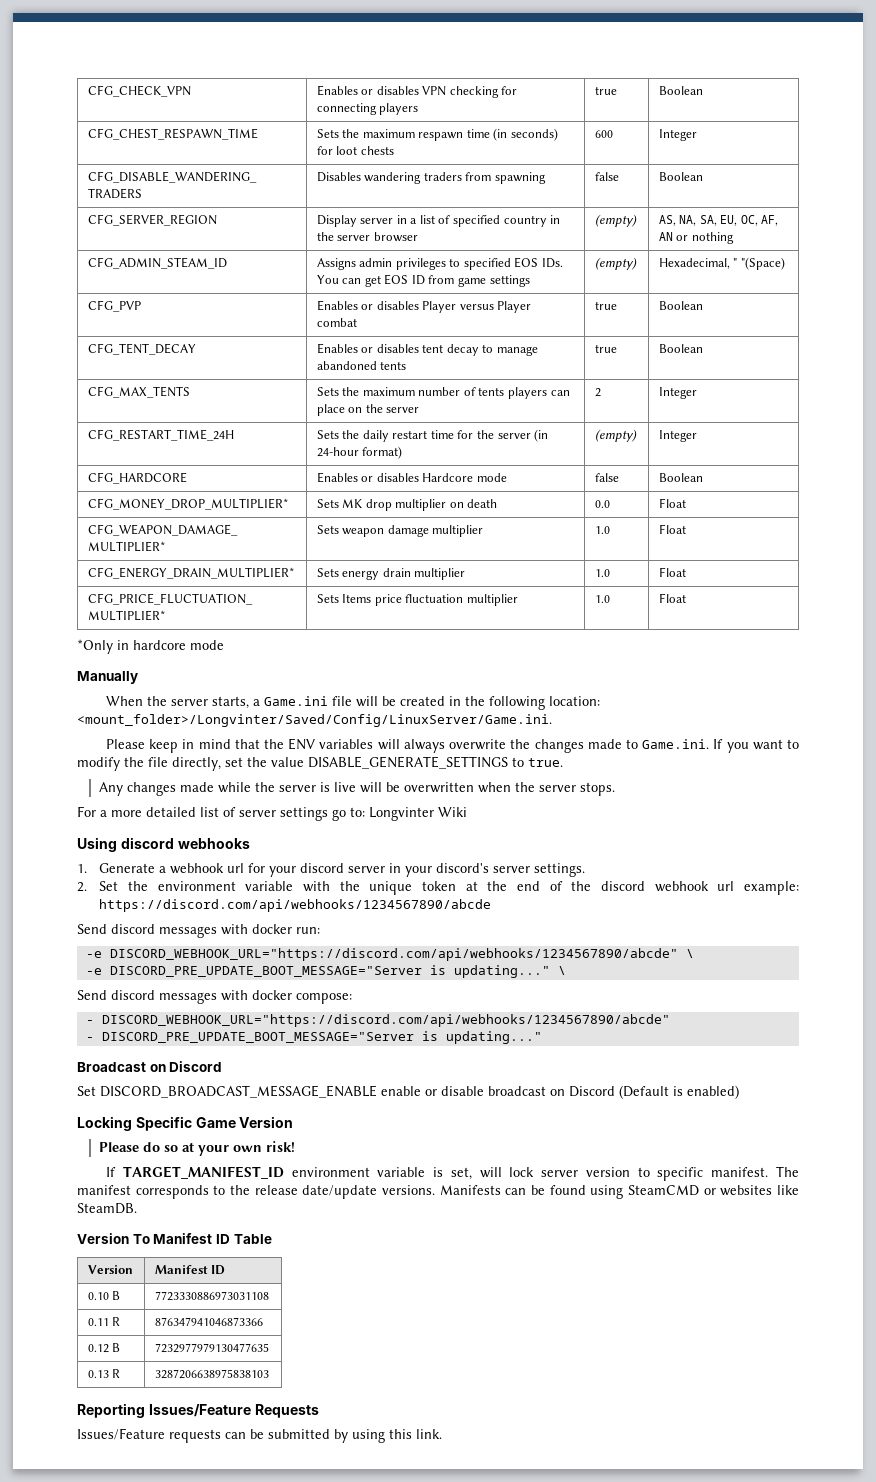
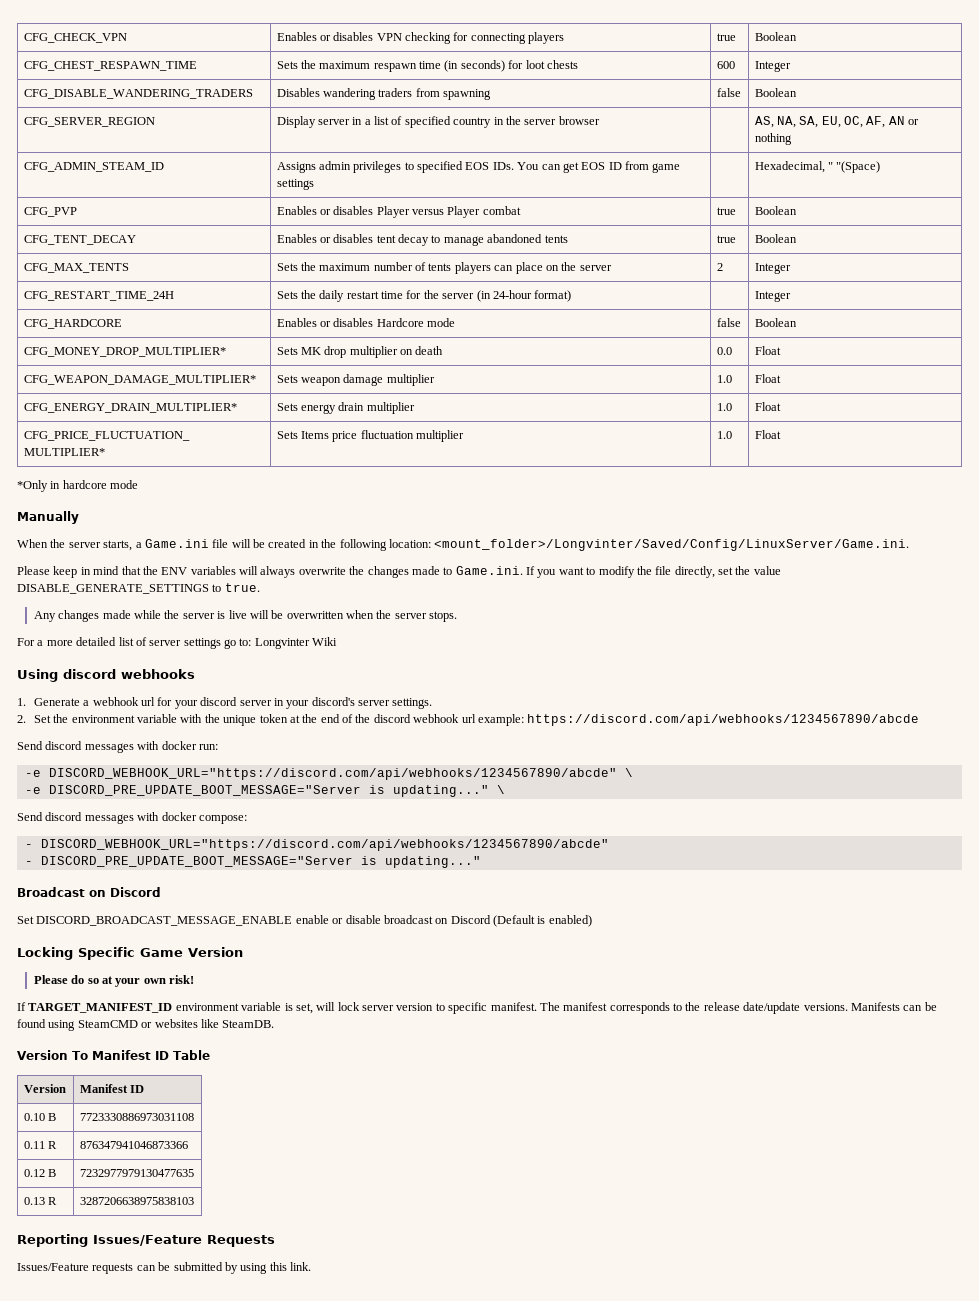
[594,214,637,227] (empty) -> (600, 120) none
[594,257,637,270] (empty) -> (314, 184) none
[594,429,637,442] (empty) -> (572, 296) none

